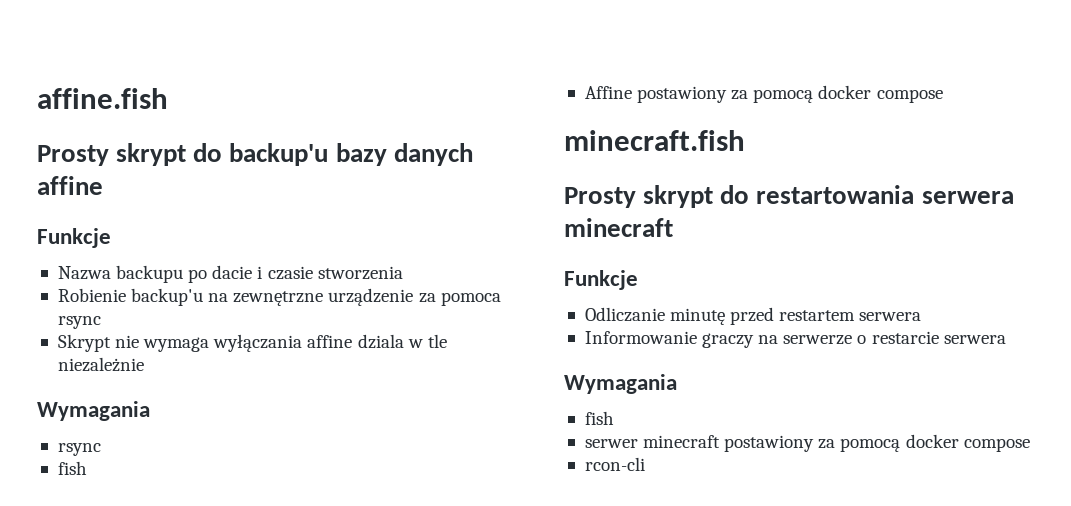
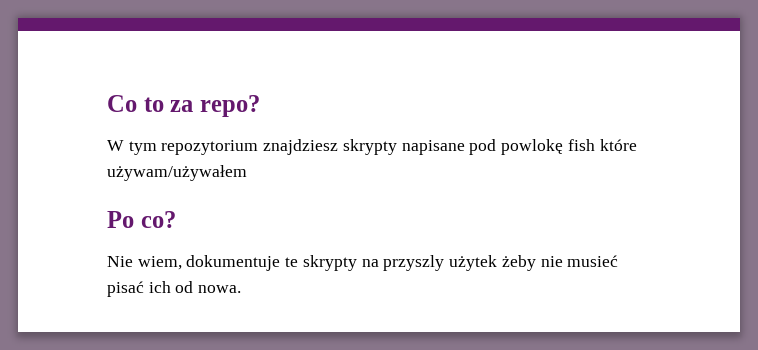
[37,88,168,109] [37,143,473,166] [37,176,103,195] [37,228,111,248] [57,265,403,283] [57,288,501,306] [57,316,101,329] [57,334,447,352] [57,357,144,372] [37,401,150,421] [57,443,101,456] [57,461,87,475] [584,85,943,103] [564,130,745,151] [564,185,1014,208] [564,218,673,237] [564,270,638,290] [584,307,922,325] [584,331,1006,348] [564,374,677,394] [584,411,614,425] [584,434,1030,452] [584,457,645,471] affine.fish // Prosty skrypt do backup'u bazy danych affine // Funkcje // Nazwa backupu po dacie i czasie stworzenia // Robienie backup'u na zewnętrzne urządzenie za pomoca rsync // Skrypt nie wymaga wyłączania affine dziala w tle niezależnie // Wymagania // rsync // fish // Affine postawiony za pomocą docker compose // minecraft.fish // Prosty skrypt do restartowania serwera minecraft // Funkcje // Odliczanie minutę przed restartem serwera // Informowanie graczy na serwerze o restarcie serwera // Wymagania // fish // serwer minecraft postawiony za pomocą docker compose // rcon-cli -> [107,95,260,117] [107,139,637,155] [107,165,247,181] [107,211,176,228] [107,255,619,271] [107,281,242,297] Co to za repo? // W tym repozytorium znajdziesz skrypty napisane pod powlokę fish które używam/używałem // Po co? // Nie wiem, dokumentuje te skrypty na przyszly użytek żeby nie musieć pisać ich od nowa.

